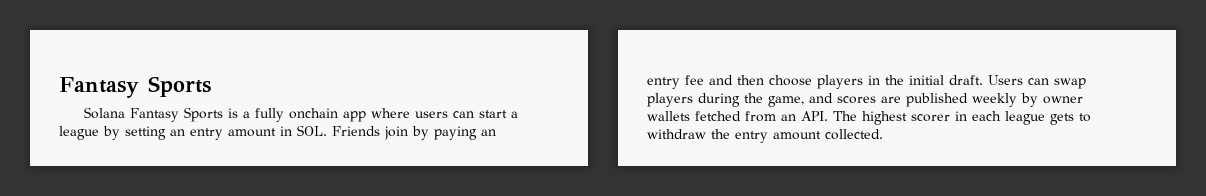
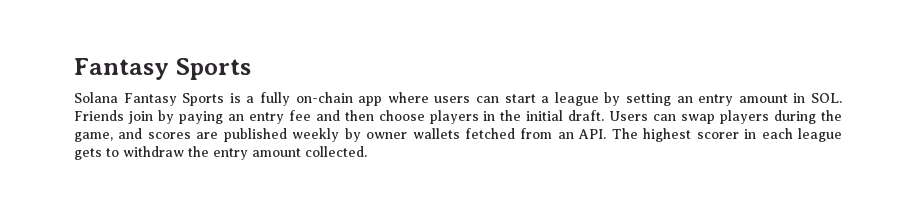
[289,108,339,119] onchain -> [295,92,353,103] on-chain

